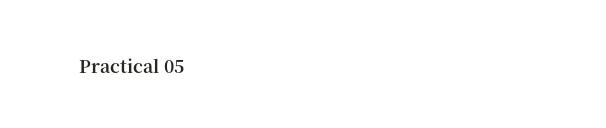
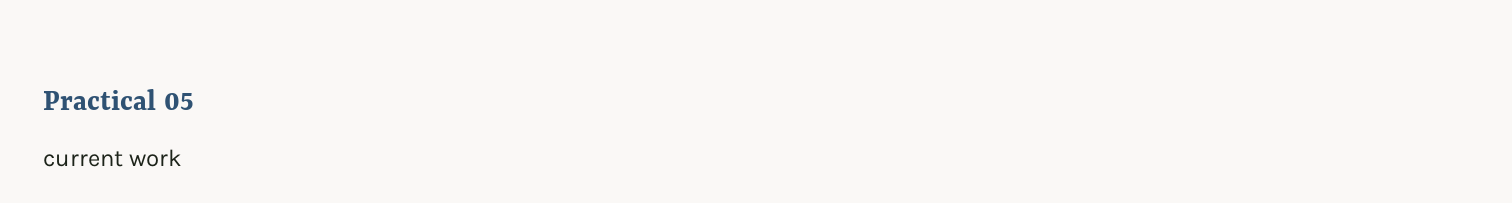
(184, 66) none -> [43,149,183,167] // current work

